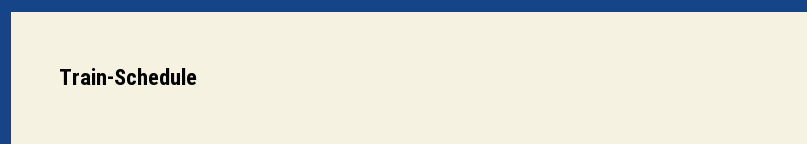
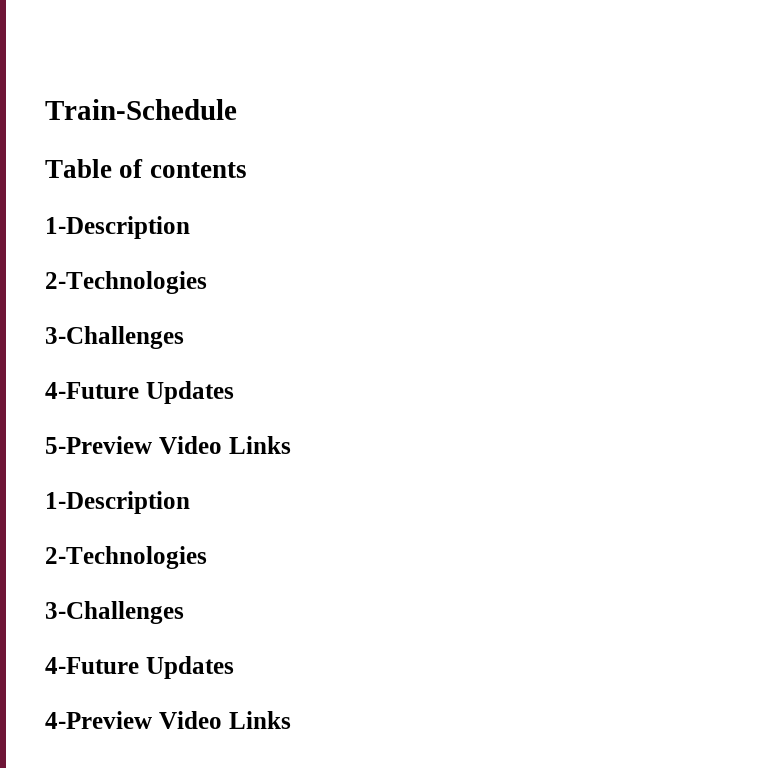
(197, 76) none -> [45,159,247,178] [45,216,190,239] [45,271,207,294] [45,326,184,349] [45,381,234,404] [45,436,291,454] [45,491,190,514] [45,546,207,569] [45,601,184,624] [45,656,234,679] [45,711,291,729] // Table of contents // 1-Description // 2-Technologies // 3-Challenges // 4-Future Updates // 5-Preview Video Links // 1-Description // 2-Technologies // 3-Challenges // 4-Future Updates // 4-Preview Video Links

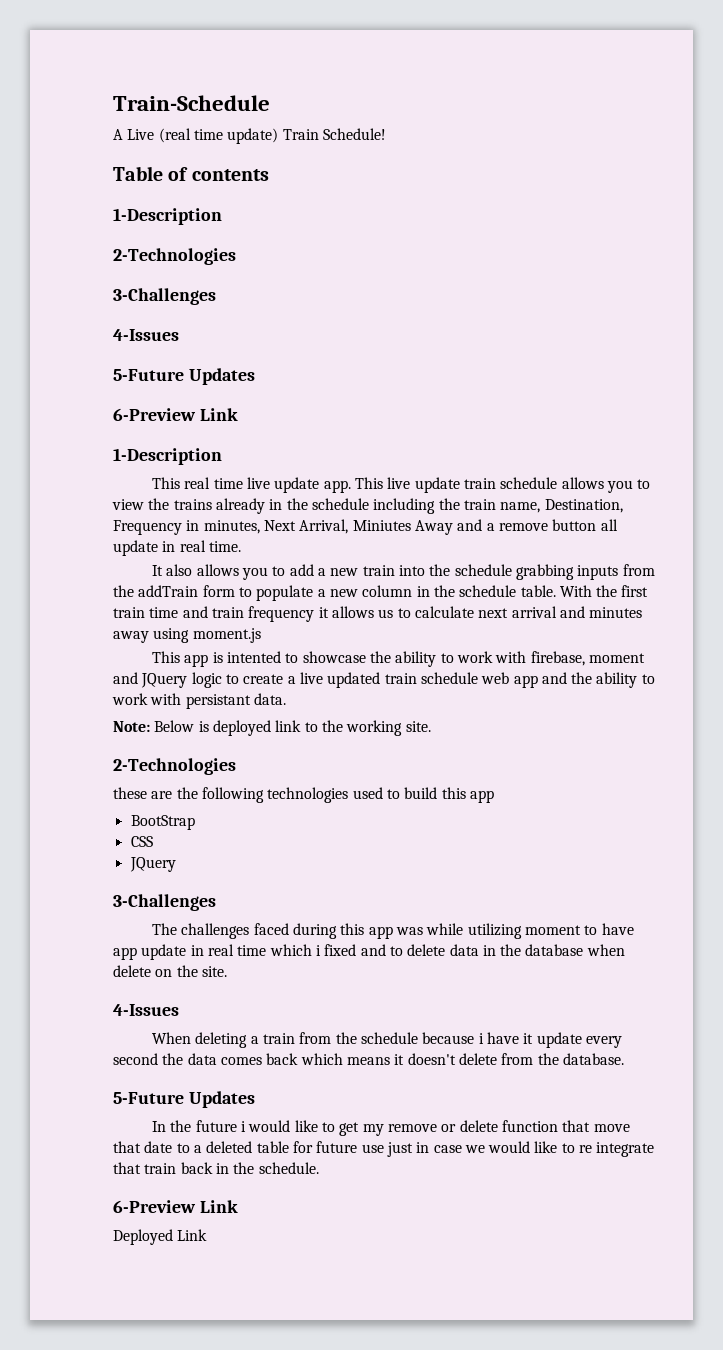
(237, 109) none -> [113,128,386,144] // A Live (real time update) Train Schedule!
[45,381,234,404] [45,436,291,454] [45,491,190,514] [45,546,207,569] [45,601,184,624] [45,656,234,679] [45,711,291,729] 4-Future Updates // 5-Preview Video Links // 1-Description // 2-Technologies // 3-Challenges // 4-Future Updates // 4-Preview Video Links -> [113,329,179,341] [113,368,255,385] [113,408,238,421] [113,448,222,465] [152,477,651,493] [112,498,623,514] [113,519,618,535] [113,540,241,556] [152,564,655,580] [113,585,649,601] [113,606,643,622] [113,628,261,643] [152,651,645,667] [113,672,655,688] [112,693,286,709] [113,720,431,736] [113,758,236,775] [113,787,494,803] [130,815,195,830] [130,836,153,847] [129,857,176,872] [113,894,216,911] [152,923,634,939] [113,944,625,960] [113,965,227,977] [113,1004,179,1016] [152,1032,622,1048] [113,1053,624,1065] [113,1091,255,1108] [152,1120,630,1136] [113,1141,655,1157] [113,1162,319,1174] [113,1200,238,1213] [113,1229,208,1245] 4-Issues // 5-Future Updates // 6-Preview Link // 1-Description // This real time live update app. This live update train schedule allows you to view the trains already in the schedule including the train name, Destination, Frequency in minutes, Next Arrival, Miniutes Away and a remove button all update in real time. // It also allows you to add a new train into the schedule grabbing inputs from the addTrain form to populate a new column in the schedule table. With the first train time and train frequency it allows us to calculate next arrival and minutes away using moment.js // This app is intented to showcase the ability to work with firebase, moment and JQuery logic to create a live updated train schedule web app and the ability to work with persistant data. // Note: Below is deployed link to the working site. // 2-Technologies // these are the following technologies used to build this app // BootStrap // CSS // JQuery // 3-Challenges // The challenges faced during this app was while utilizing moment to have app update in real time which i fixed and to delete data in the database when delete on the site. // 4-Issues // When deleting a train from the schedule because i have it update every second the data comes back which means it doesn't delete from the database. // 5-Future Updates // In the future i would like to get my remove or delete function that move that date to a deleted table for future use just in case we would like to re integrate that train back in the schedule. // 6-Preview Link // Deployed Link

